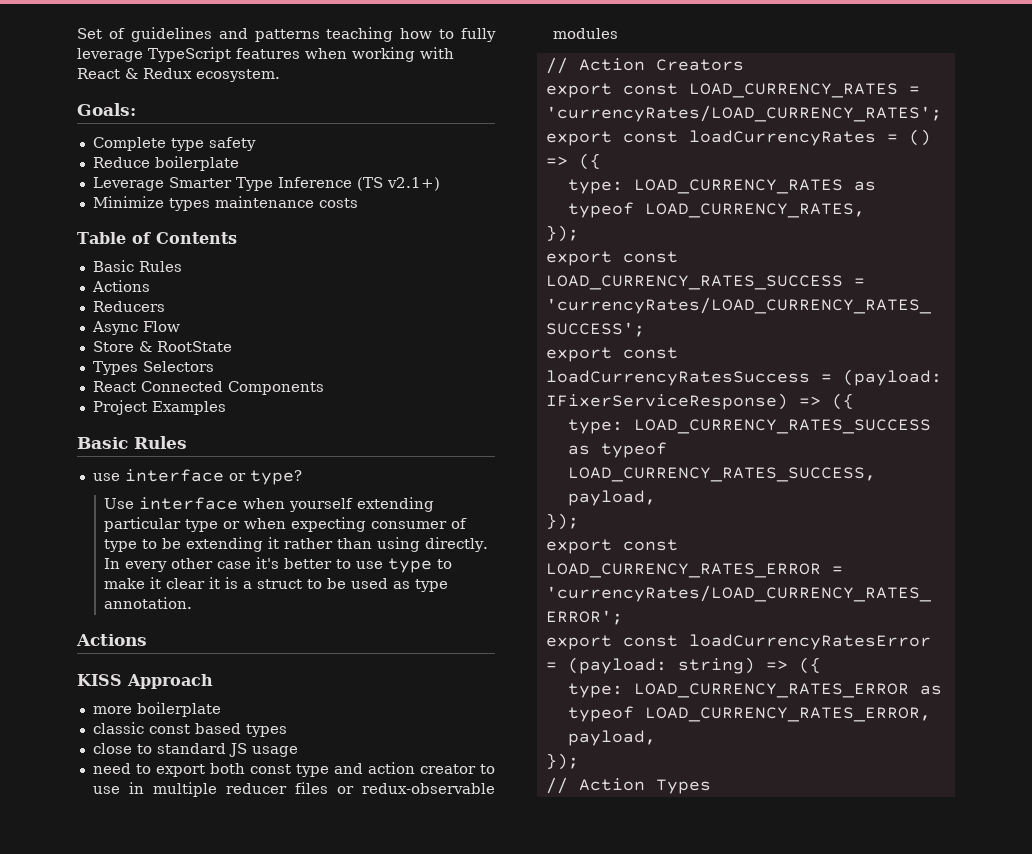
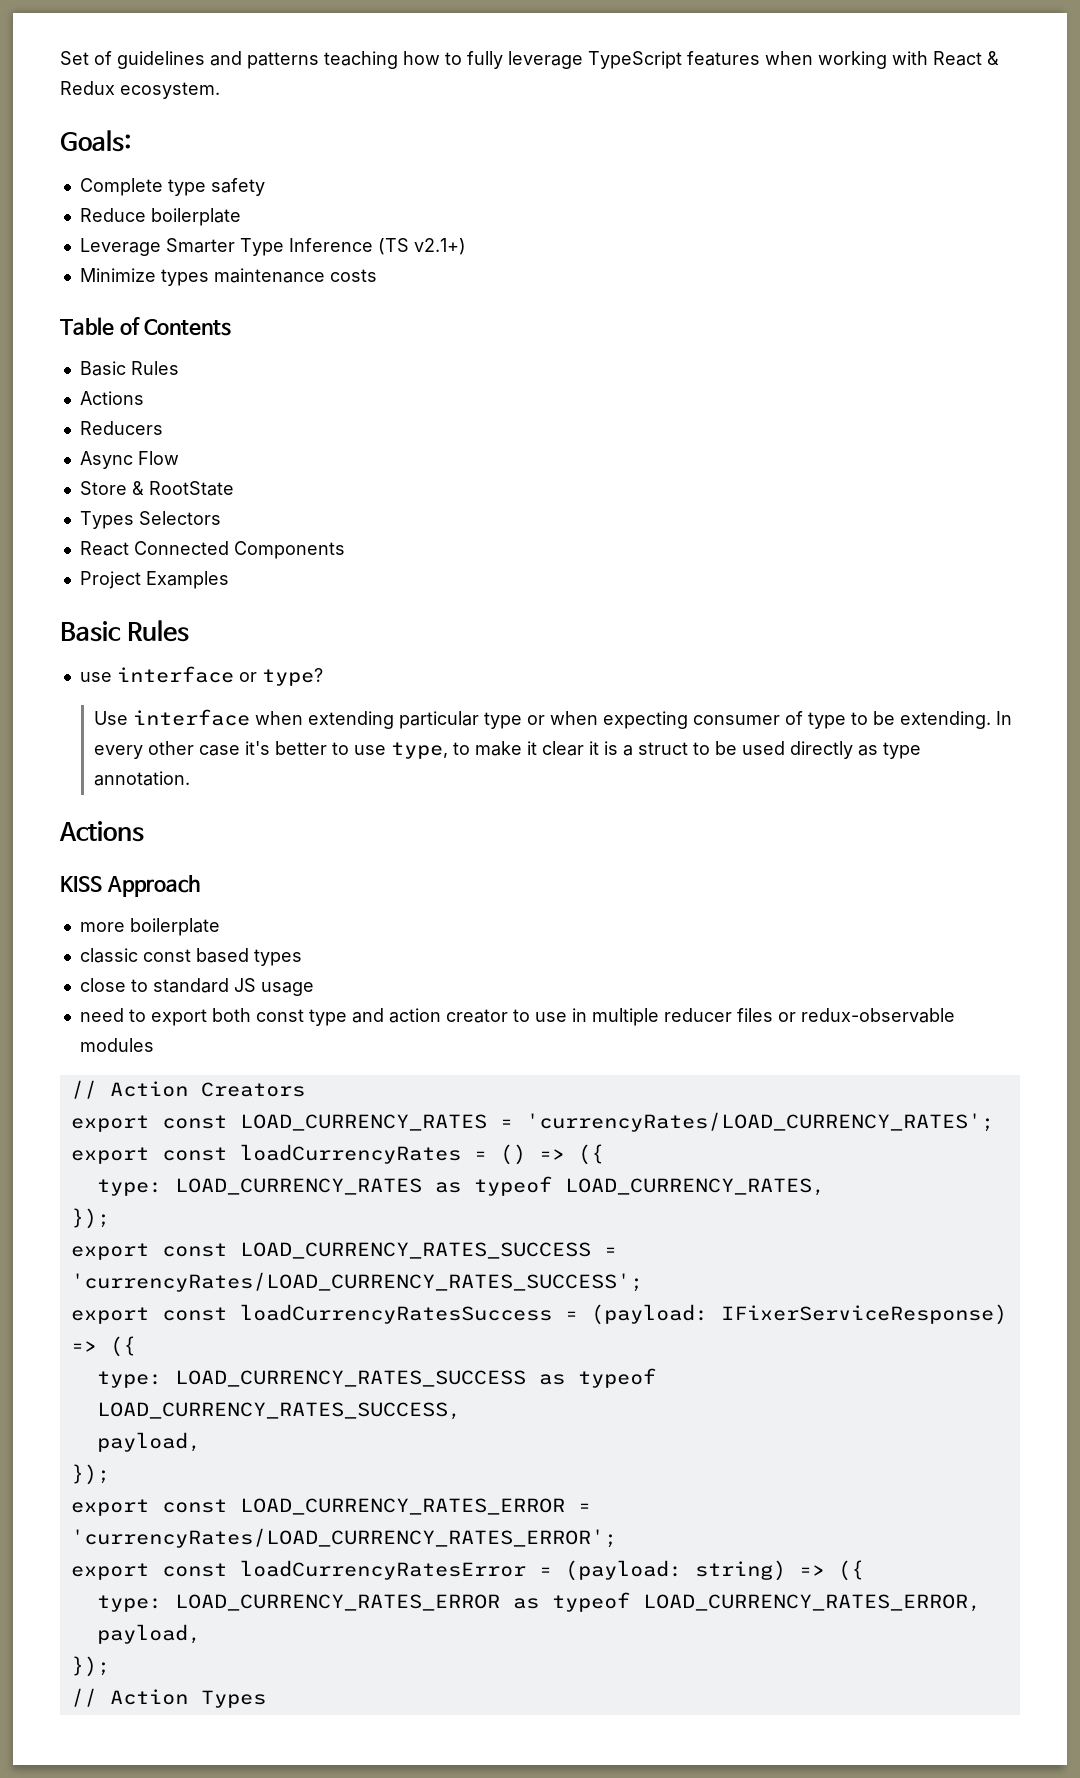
[288,498,353,512] yourself -> (303, 718) none
[185,537,488,552] extending it rather than using directly. -> [899,711,991,729] extending.
[387,558,432,573] type -> [390,742,448,759] type,
(388, 583) none -> [789,741,853,759] directly

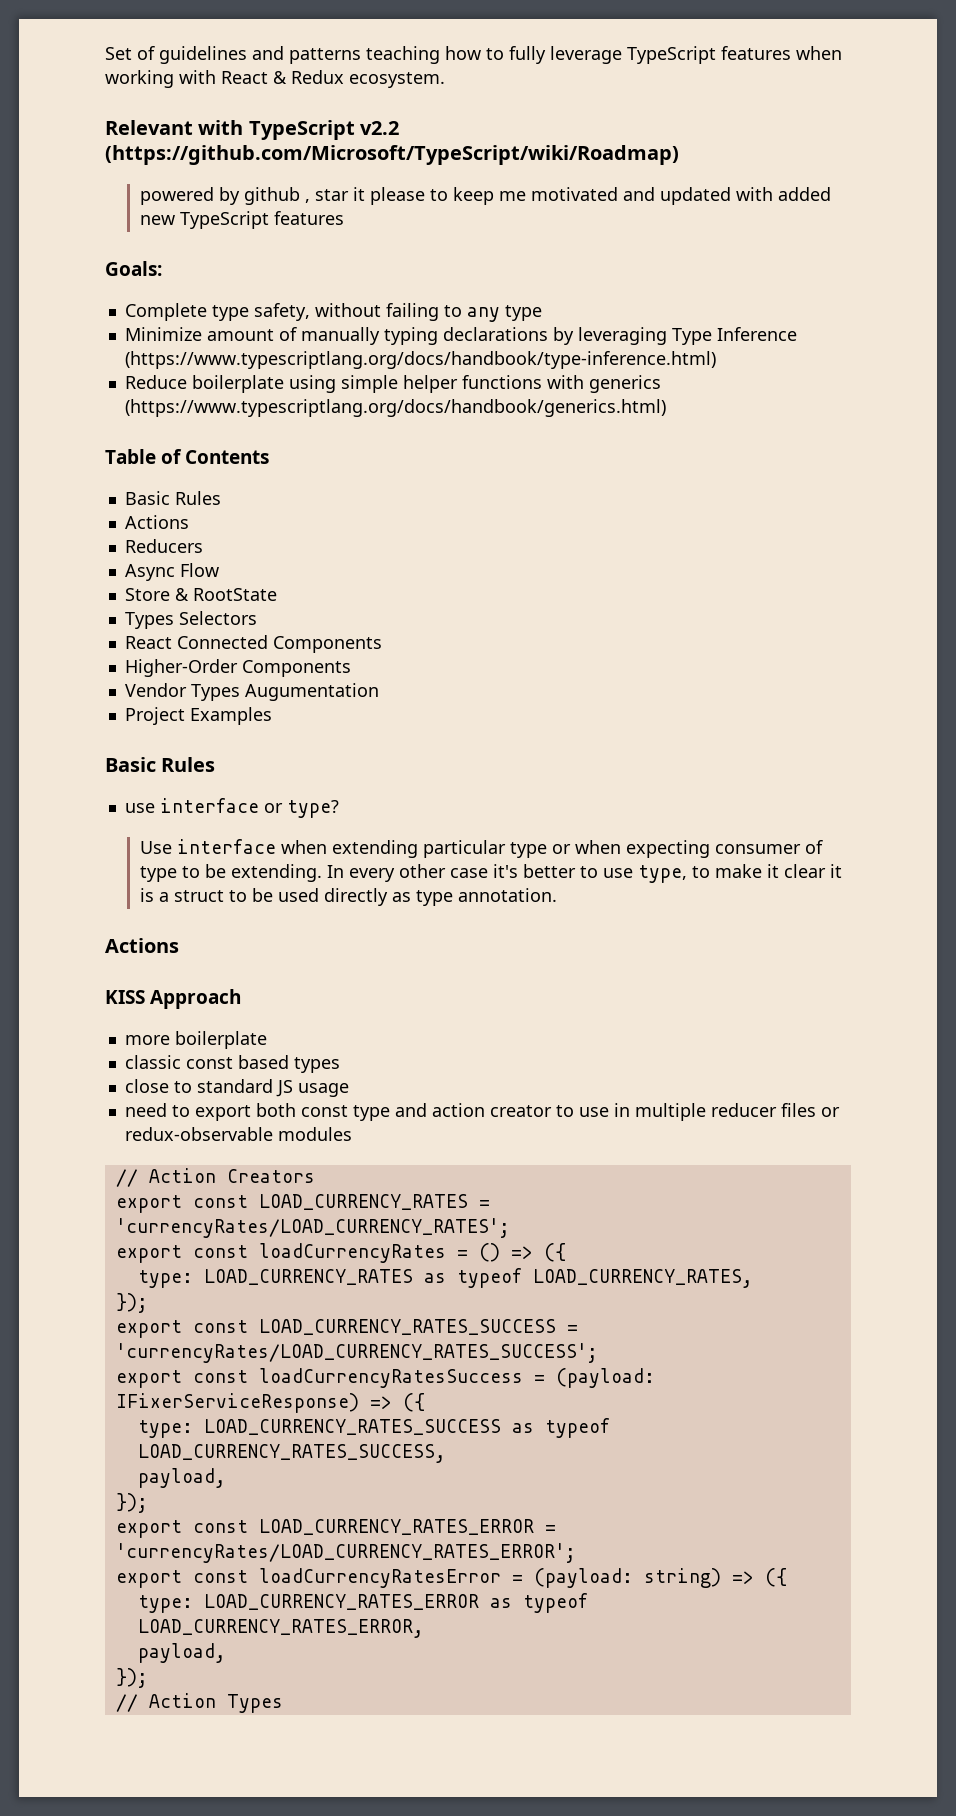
[60,130,131,152] [79,178,265,196] [79,208,241,226] [79,238,466,256] [79,268,377,286] Goals: // Complete type safety // Reduce boilerplate // Leverage Smarter Type Inference (TS v2.1+) // Minimize types maintenance costs -> [105,120,400,140] [105,145,679,165] [139,187,831,205] [139,211,344,229] [105,261,162,276] [124,303,542,322] [124,327,797,345] [124,351,716,369] [124,375,661,393] [124,399,666,417] Relevant with TypeScript v2.2 (https://github.com/Microsoft/TypeScript/wiki/Roadmap) // powered by github , star it please to keep me motivated and updated with added new TypeScript features // Goals: // Complete type safety, without failing to any type // Minimize amount of manually typing declarations by leveraging Type Inference (https://www.typescriptlang.org/docs/handbook/type-inference.html) // Reduce boilerplate using simple helper functions with generics (https://www.typescriptlang.org/docs/handbook/generics.html)
(345, 550) none -> [124,659,351,677] [124,683,379,701] // Higher-Order Components // Vendor Types Augumentation

